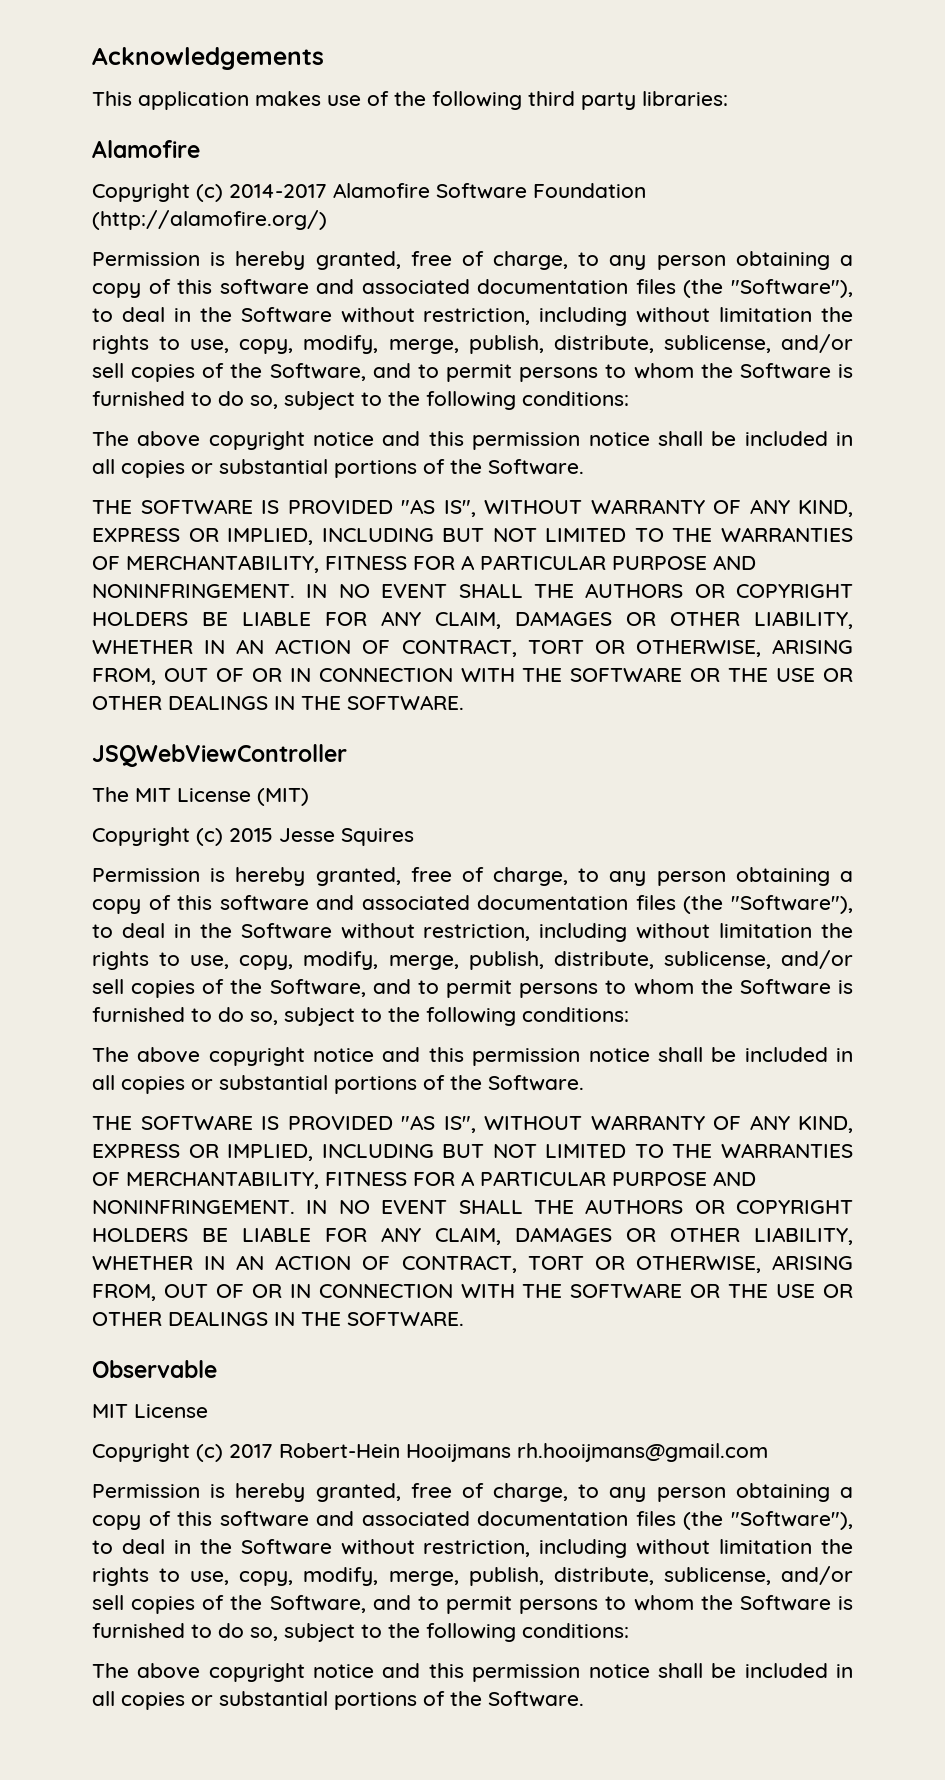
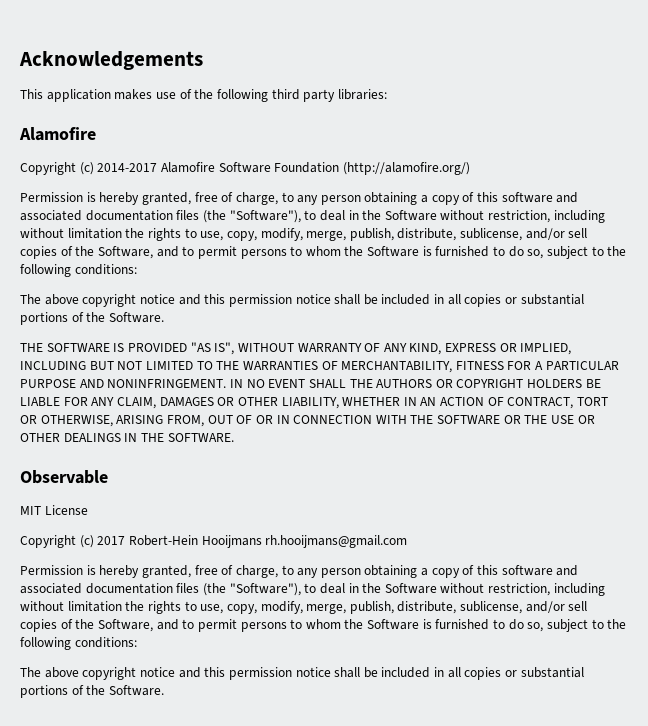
[92,744,347,767] [92,787,309,806] [92,827,414,846] [92,867,853,886] [92,895,853,914] [92,923,853,942] [92,950,853,970] [92,979,854,998] [92,1007,629,1026] [92,1047,854,1066] [92,1075,584,1094] [92,1115,853,1133] [92,1143,853,1161] [92,1171,756,1189] [92,1199,853,1214] [92,1227,853,1245] [92,1255,853,1273] [92,1283,853,1301] [92,1311,464,1326] // JSQWebViewController // The MIT License (MIT) // Copyright (c) 2015 Jesse Squires // Permission is hereby granted, free of charge, to any person obtaining a copy of this software and associated documentation files (the "Software"), to deal in the Software without restriction, including without limitation the rights to use, copy, modify, merge, publish, distribute, sublicense, and/or sell copies of the Software, and to permit persons to whom the Software is furnished to do so, subject to the following conditions: // The above copyright notice and this permission notice shall be included in all copies or substantial portions of the Software. // THE SOFTWARE IS PROVIDED "AS IS", WITHOUT WARRANTY OF ANY KIND, EXPRESS OR IMPLIED, INCLUDING BUT NOT LIMITED TO THE WARRANTIES OF MERCHANTABILITY, FITNESS FOR A PARTICULAR PURPOSE AND NONINFRINGEMENT. IN NO EVENT SHALL THE AUTHORS OR COPYRIGHT HOLDERS BE LIABLE FOR ANY CLAIM, DAMAGES OR OTHER LIABILITY, WHETHER IN AN ACTION OF CONTRACT, TORT OR OTHERWISE, ARISING FROM, OUT OF OR IN CONNECTION WITH THE SOFTWARE OR THE USE OR OTHER DEALINGS IN THE SOFTWARE. -> (234, 437) none

